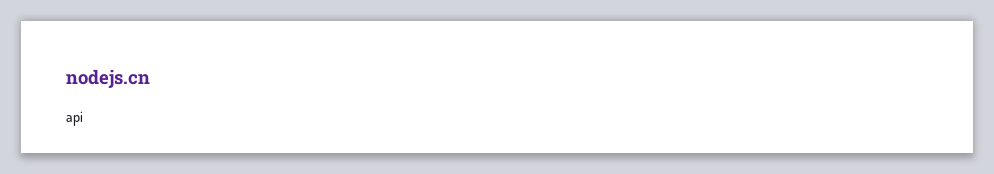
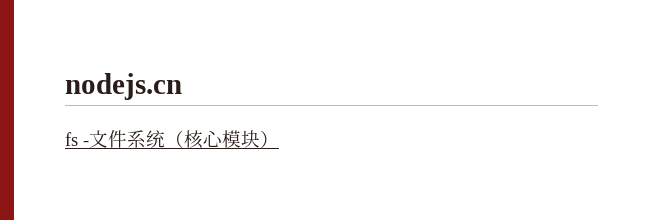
[66,111,83,126] api -> [65,130,279,149] fs -文件系统（核心模块）

